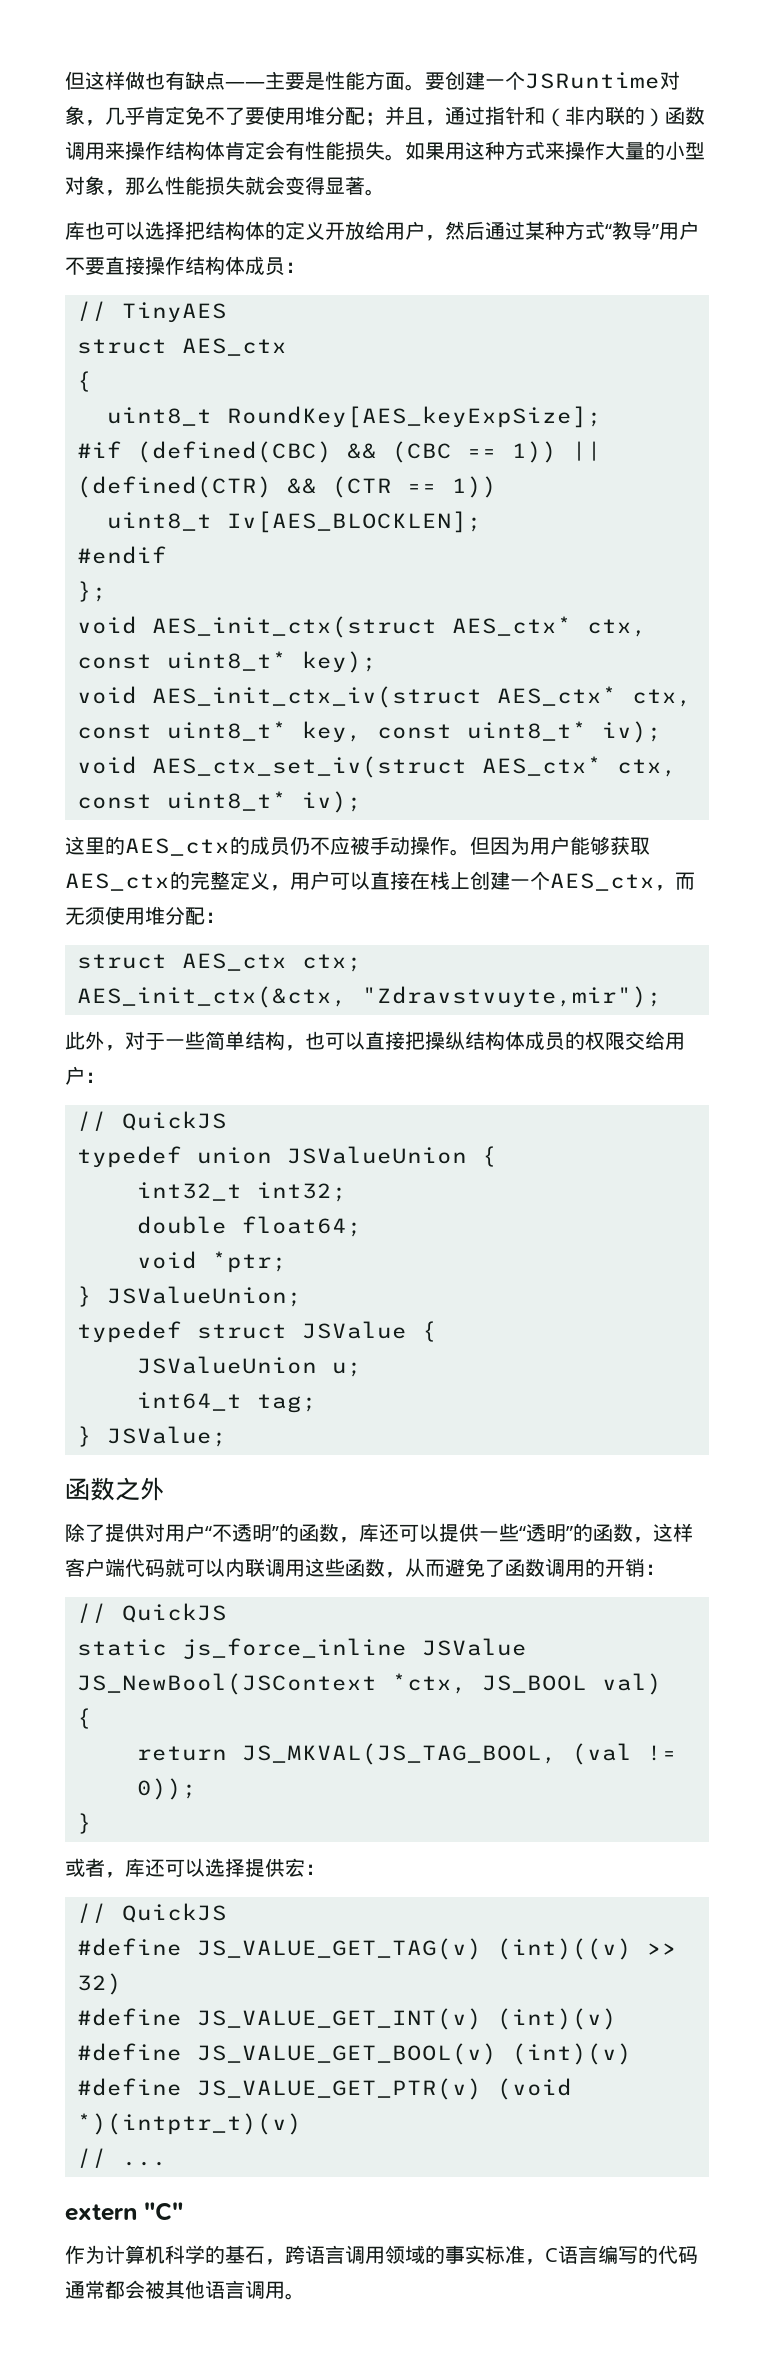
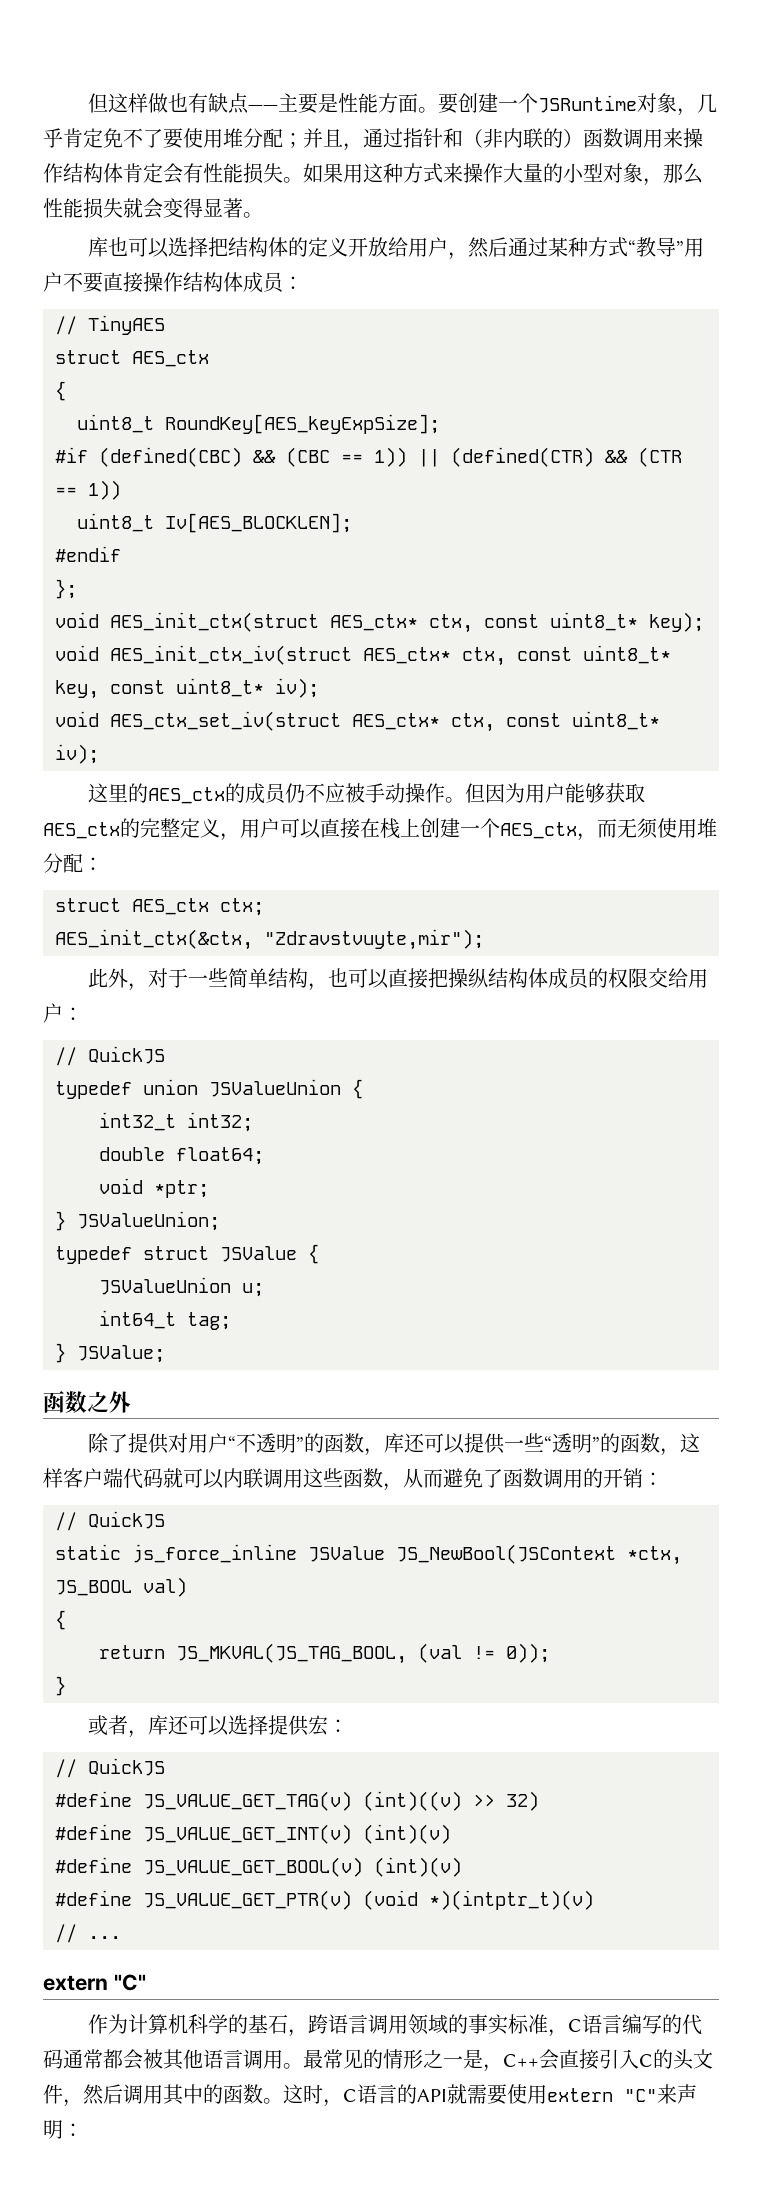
(305, 2296) none -> [303,2049,713,2072] [43,2084,697,2107] [43,2120,83,2139] 最常见的情形之一是，C++会直接引入C的头文件，然后调用其中的函数。这时，C语言的API就需要使用extern "C"来声明：

